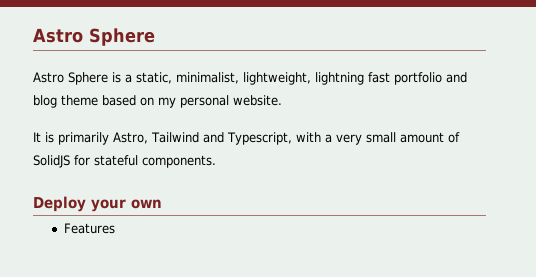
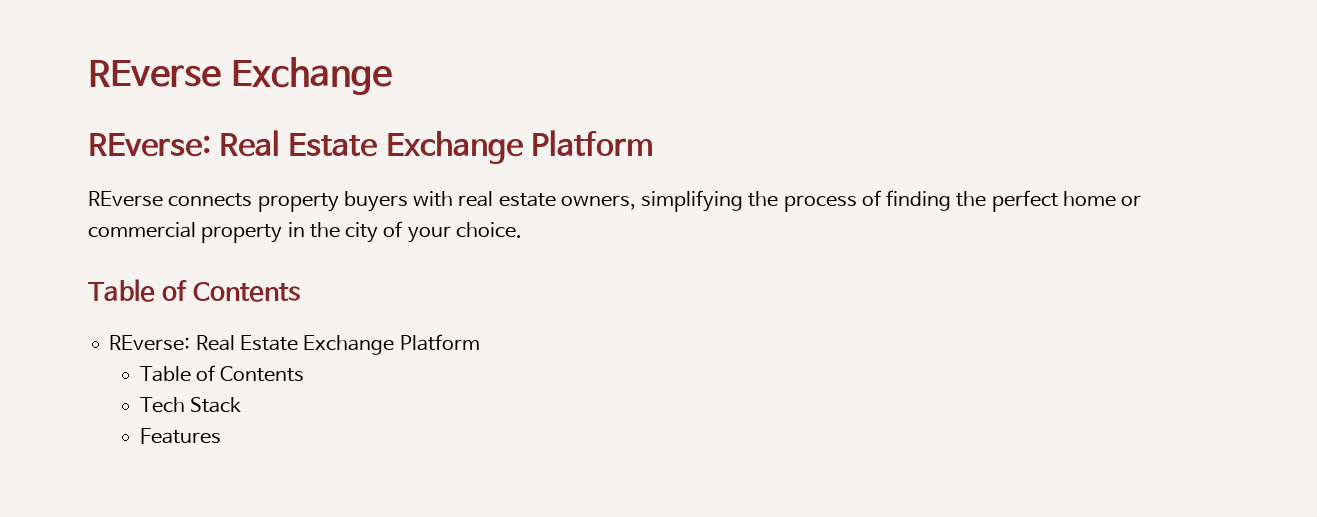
[33,28,155,46] [33,72,467,85] [33,95,282,108] [33,132,460,145] [33,155,216,168] [33,196,162,212] Astro Sphere // Astro Sphere is a static, minimalist, lightweight, lightning fast portfolio and blog theme based on my personal website. // It is primarily Astro, Tailwind and Typescript, with a very small amount of SolidJS for stateful components. // Deploy your own -> [88,57,392,95] [88,130,654,164] [88,190,1142,212] [88,221,522,243] [88,279,300,302] [109,334,480,355] [139,365,305,382] [139,397,241,413] REverse Exchange // REverse: Real Estate Exchange Platform // REverse connects property buyers with real estate owners, simplifying the process of finding the perfect home or commercial property in the city of your choice. // Table of Contents // REverse: Real Estate Exchange Platform // Table of Contents // Tech Stack

